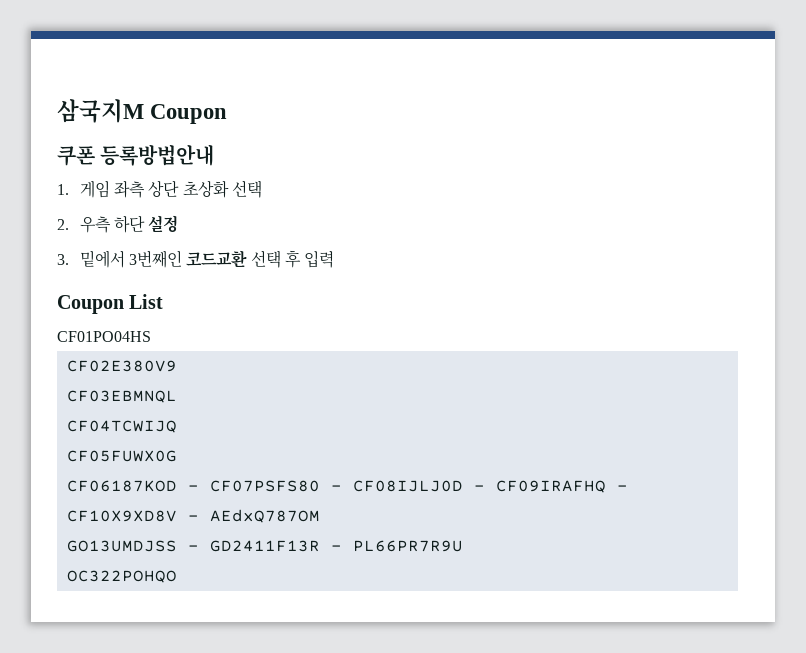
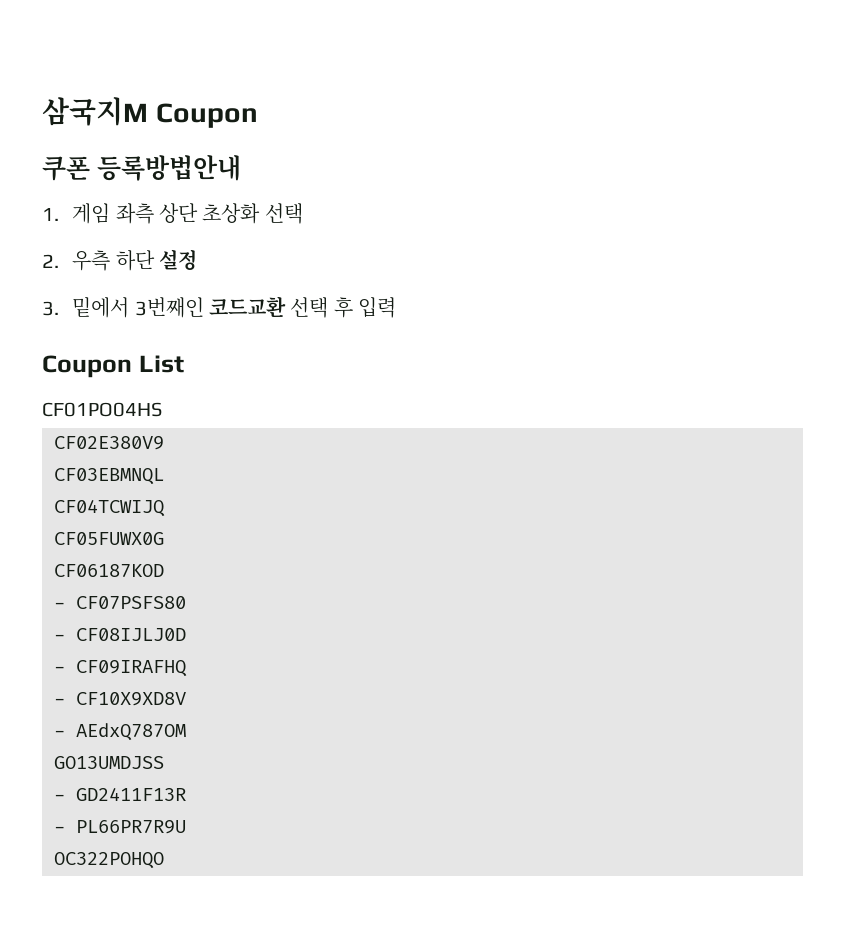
(177, 486) none -> (164, 570) //
(320, 486) none -> (186, 602) //
(463, 486) none -> (186, 634) //
(606, 486) none -> (187, 668) //
(177, 516) none -> (186, 699) //
(177, 546) none -> (164, 762) //
(320, 546) none -> (186, 794) //

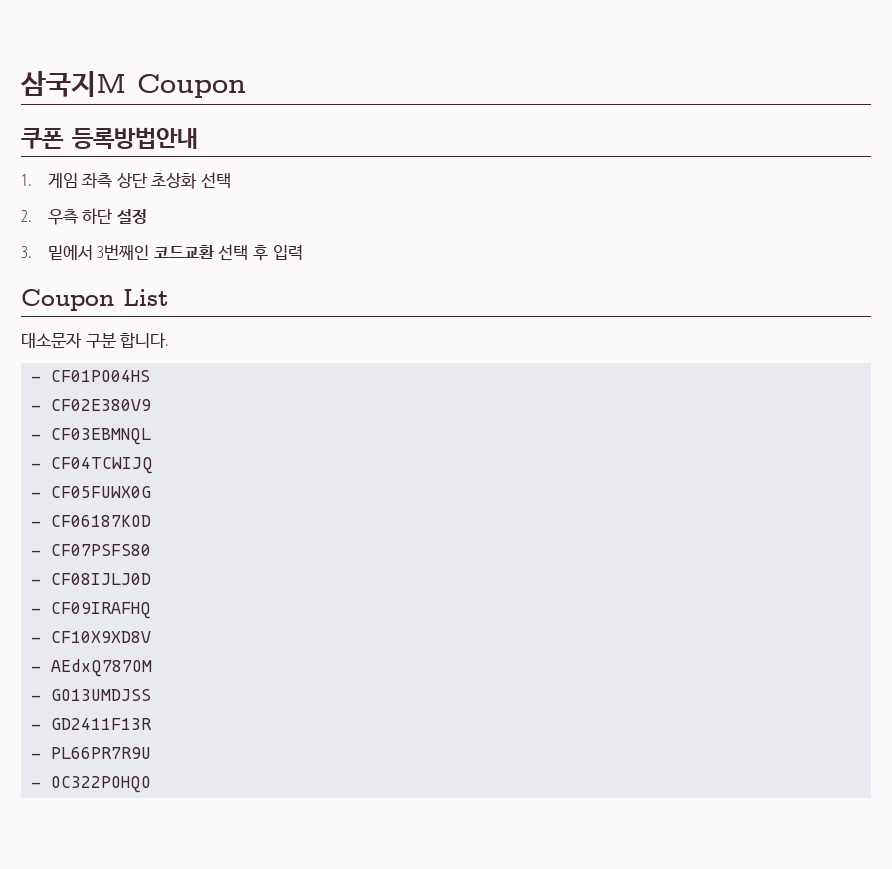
(184, 364) none -> [21,332,170,348] [31,376,42,382] 대소문자 구분 합니다. // -
(162, 409) none -> [31,405,42,411] -
(164, 443) none -> [31,434,42,440] -
(164, 476) none -> [31,463,42,469] -
(165, 508) none -> [31,492,42,498] -
(164, 538) none -> [31,521,42,527] -
(186, 732) none -> [31,695,42,701] -
(186, 827) none -> [31,782,42,788] -

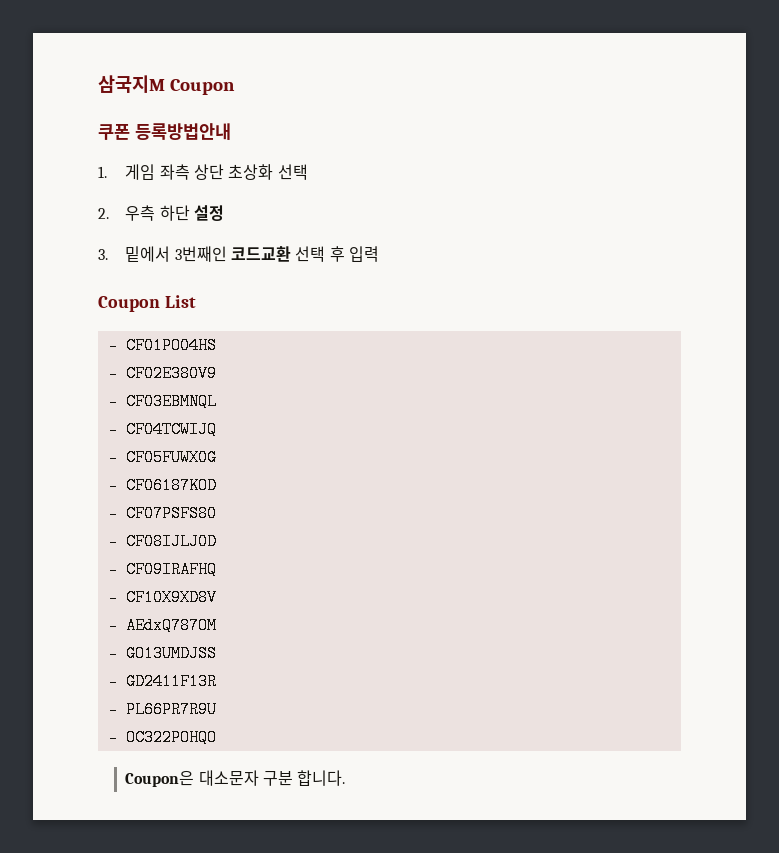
[21,332,170,348] // 대소문자 구분 합니다. -> (196, 301) none
(152, 784) none -> [125,770,346,787] // Coupon은 대소문자 구분 합니다.

